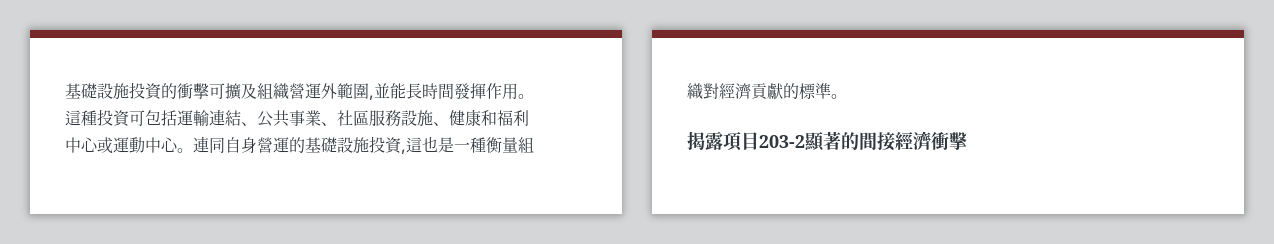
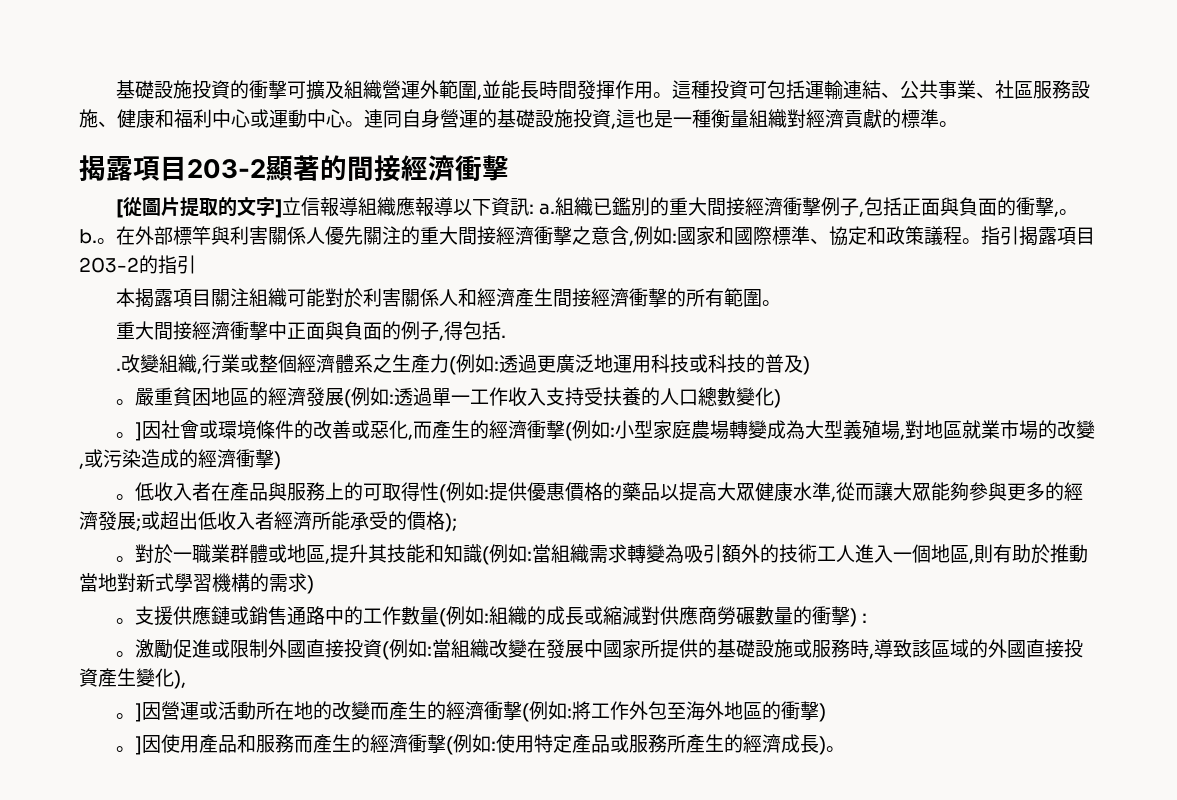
(967, 141) none -> [115,197,1078,218] [79,226,1095,246] [79,255,196,274] [115,288,781,308] [115,321,506,341] [115,354,810,375] [115,387,781,408] [115,420,1095,441] [79,449,281,470] [115,482,1083,503] [79,511,457,532] [115,544,1088,565] [79,573,314,594] [115,606,867,627] [115,639,1083,660] [79,668,186,689] [115,701,826,722] [115,734,845,755] // [從圖片提取的文字]立信報導組織應報導以下資訊: a.組織已鑑別的重大間接經濟衝擊例子,包括正面與負面的衝擊,。b.。在外部標竿與利害關係人優先關注的重大間接經濟衝擊之意含,例如:國家和國際標準、協定和政策議程。指引揭露項目203-2的指引 // 本揭露項目關注組織可能對於利害關係人和經濟產生間接經濟衝擊的所有範圍。 // 重大間接經濟衝擊中正面與負面的例子,得包括. // .改變組織,行業或整個經濟體系之生產力(例如:透過更廣泛地運用科技或科技的普及) // 。嚴重貧困地區的經濟發展(例如:透過單一工作收入支持受扶養的人口總數變化) // 。]因社會或環境條件的改善或惡化,而產生的經濟衝擊(例如:小型家庭農場轉變成為大型義殖場,對地區就業市場的改變,或污染造成的經濟衝擊) // 。低收入者在產品與服務上的可取得性(例如:提供優惠價格的藥品以提高大眾健康水準,從而讓大眾能夠參與更多的經濟發展;或超出低收入者經濟所能承受的價格); // 。對於一職業群體或地區,提升其技能和知識(例如:當組織需求轉變為吸引額外的技術工人進入一個地區,則有助於推動當地對新式學習機構的需求) // 。支援供應鏈或銷售通路中的工作數量(例如:組織的成長或縮減對供應商勞碾數量的衝擊) : // 。激勵促進或限制外國直接投資(例如:當組織改變在發展中國家所提供的基礎設施或服務時,導致該區域的外國直接投資產生變化), // 。]因營運或活動所在地的改變而產生的經濟衝擊(例如:將工作外包至海外地區的衝擊) // 。]因使用產品和服務而產生的經濟衝擊(例如:使用特定產品或服務所產生的經濟成長)。

